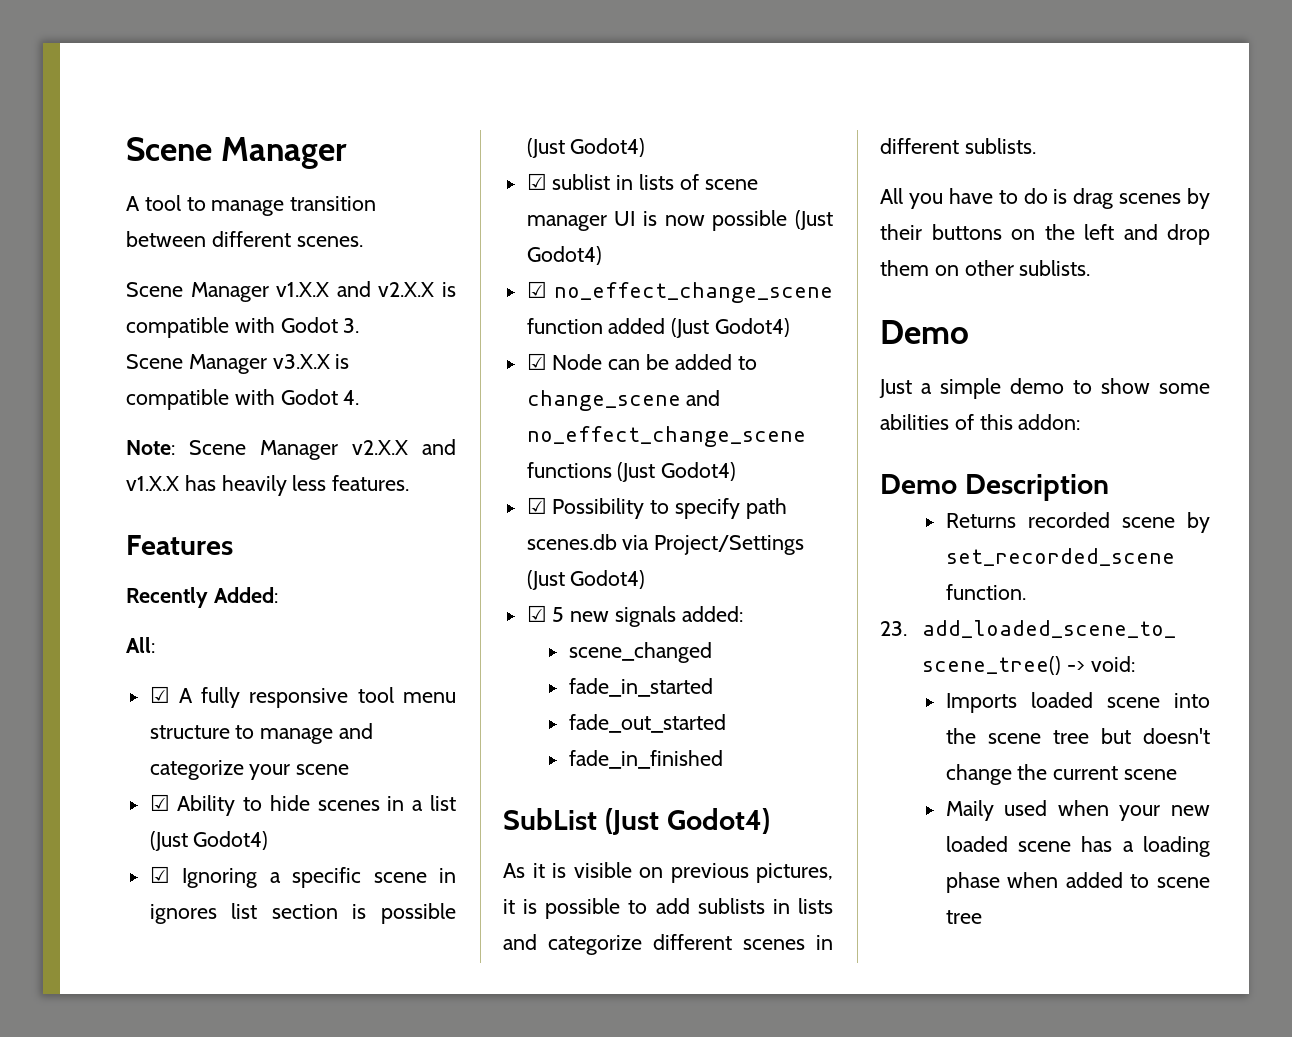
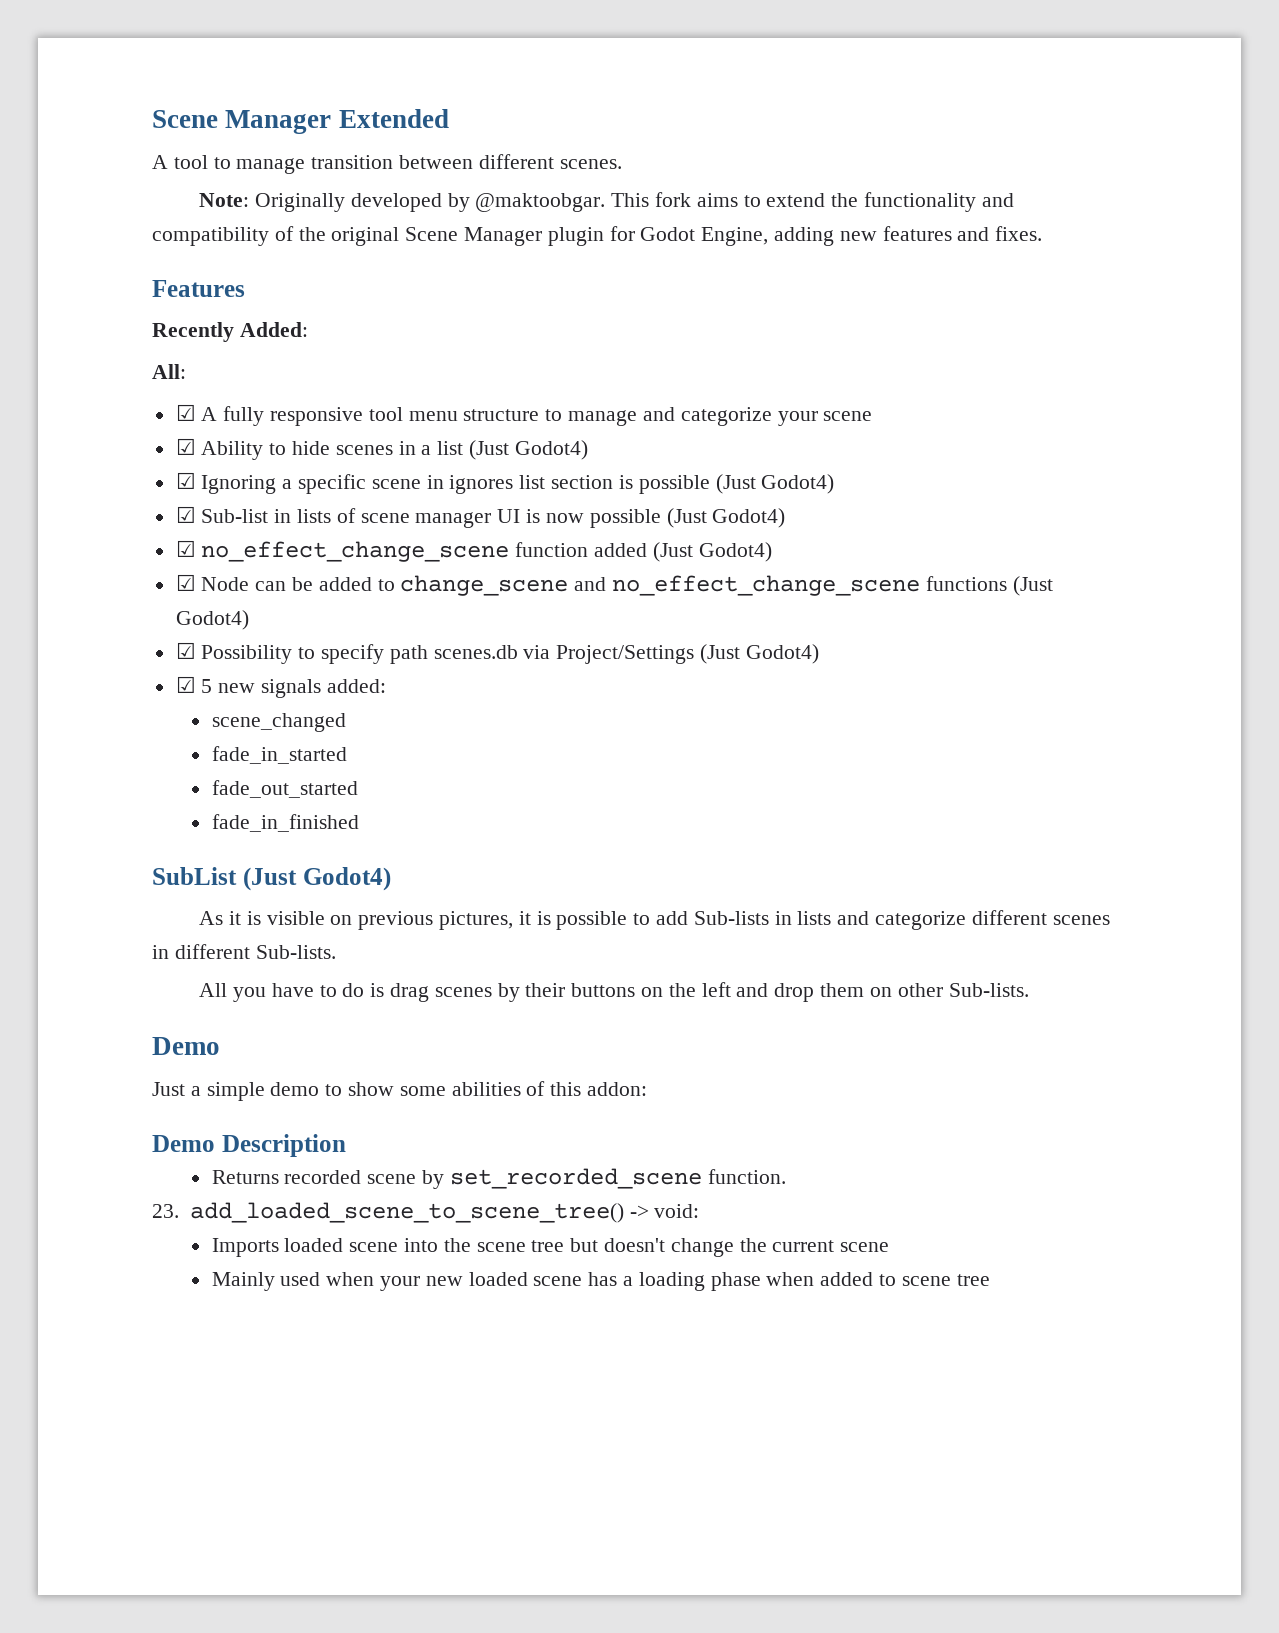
[126,137,348,169] Scene Manager -> [152,109,449,134] Scene Manager Extended
[126,281,456,302] [126,317,360,338] [126,354,350,374] [126,389,360,410] [126,439,456,460] [126,475,410,496] Scene Manager v1.X.X and v2.X.X is compatible with Godot 3. // Scene Manager v3.X.X is compatible with Godot 4. // Note: Scene Manager v2.X.X and v1.X.X has heavily less features. -> [199,192,1014,212] [152,226,1043,246] Note: Originally developed by @maktoobgar. This fork aims to extend the functionality and compatibility of the original Scene Manager plugin for Godot Engine, adding new features and fixes.
[552,174,611,190] sublist -> [201,509,269,523] Sub-list
[697,898,765,914] sublists -> [693,911,769,925] Sub-lists
[964,138,1036,154] sublists. -> [255,945,336,959] Sub-lists.
[1019,260,1091,276] sublists. -> [948,983,1029,997] Sub-lists.
[945,800,994,821] Maily -> [211,1272,275,1291] Mainly

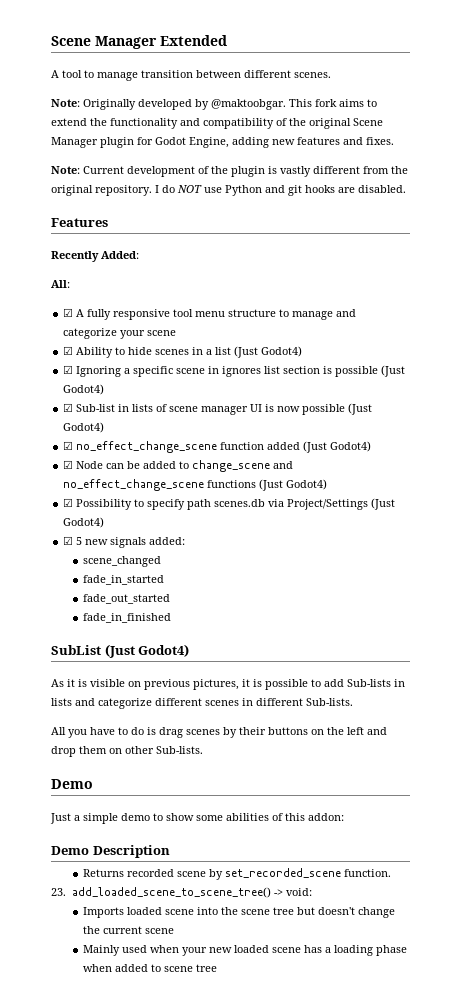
(1043, 233) none -> [51,166,408,177] [51,185,406,196] // Note: Current development of the plugin is vastly different from the original repository. I do NOT use Python and git hooks are disabled.

